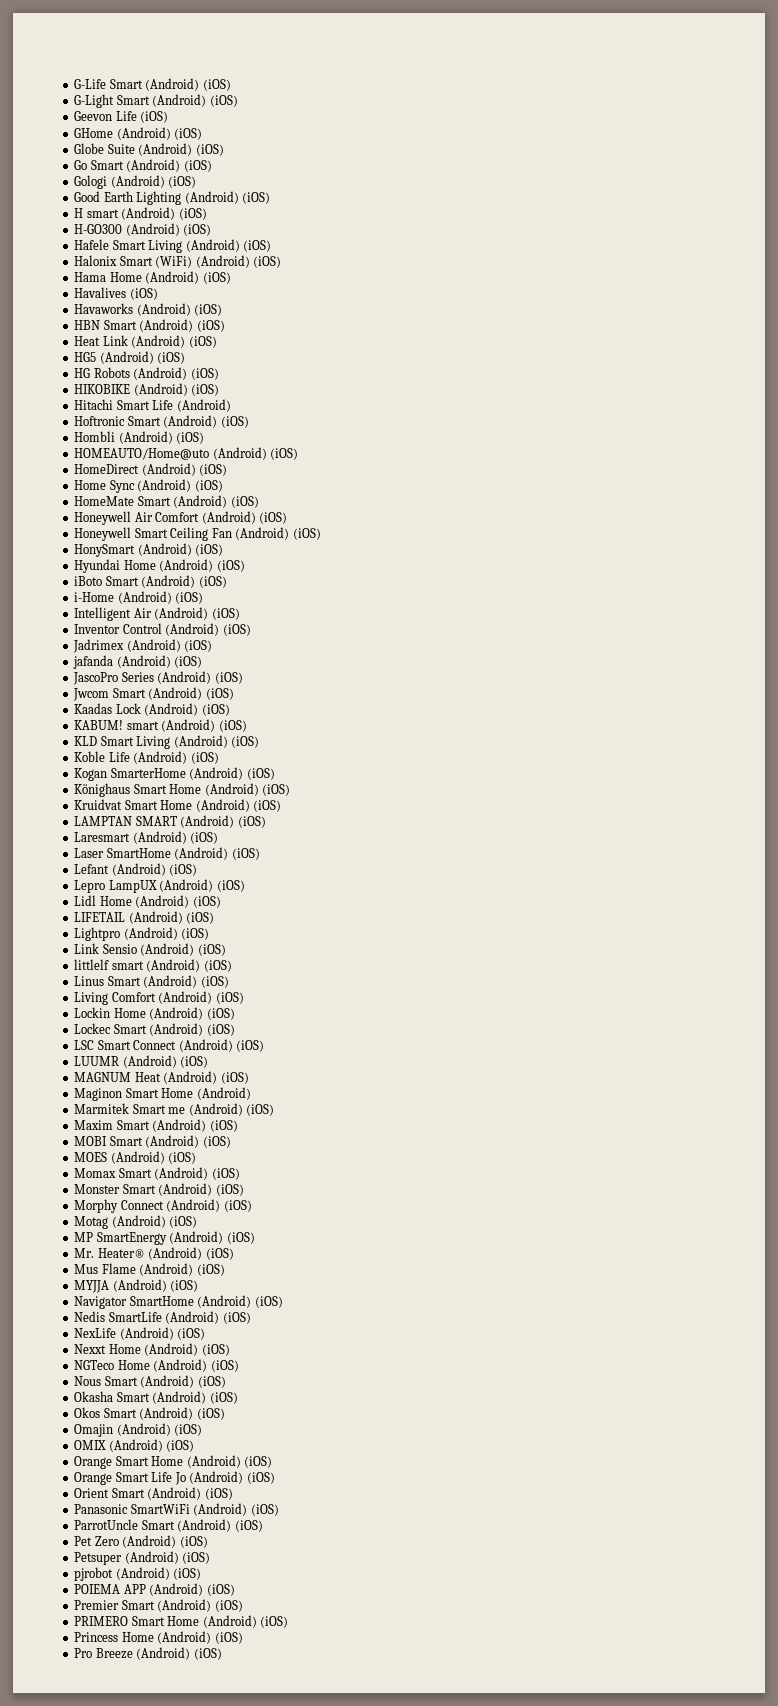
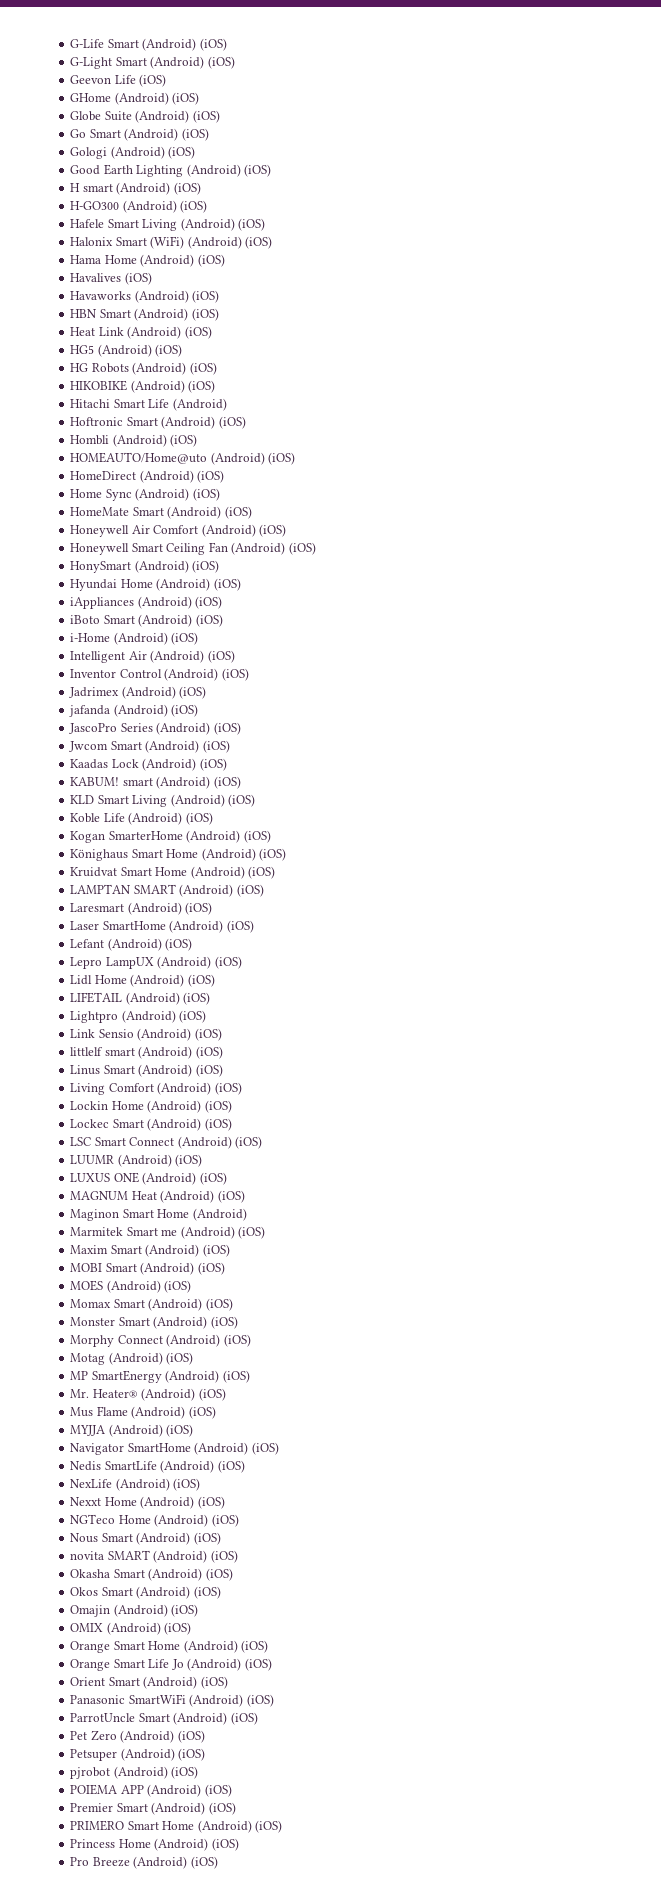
(245, 566) none -> [70,596,223,609] // iAppliances (Android) (iOS)
(209, 1062) none -> [70,1172,227,1185] // LUXUS ONE (Android) (iOS)
(226, 1382) none -> [70,1550,238,1563] // novita SMART (Android) (iOS)

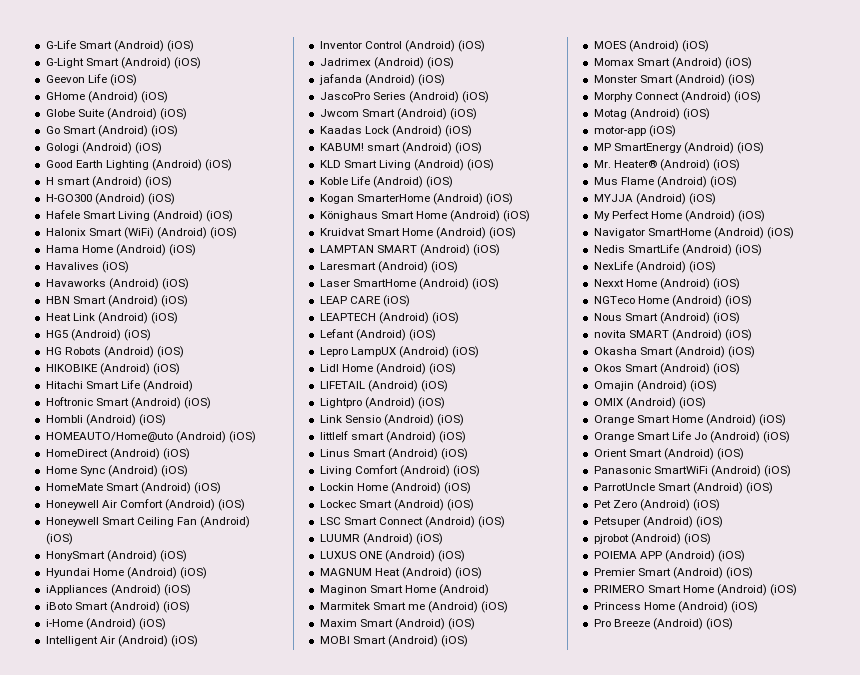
(254, 926) none -> [319,295,410,307] [319,312,459,324] // LEAP CARE (iOS) // LEAPTECH (Android) (iOS)
(194, 1358) none -> [593,125,676,137] // motor-app (iOS)
(194, 1430) none -> [593,210,766,222] // My Perfect Home (Android) (iOS)

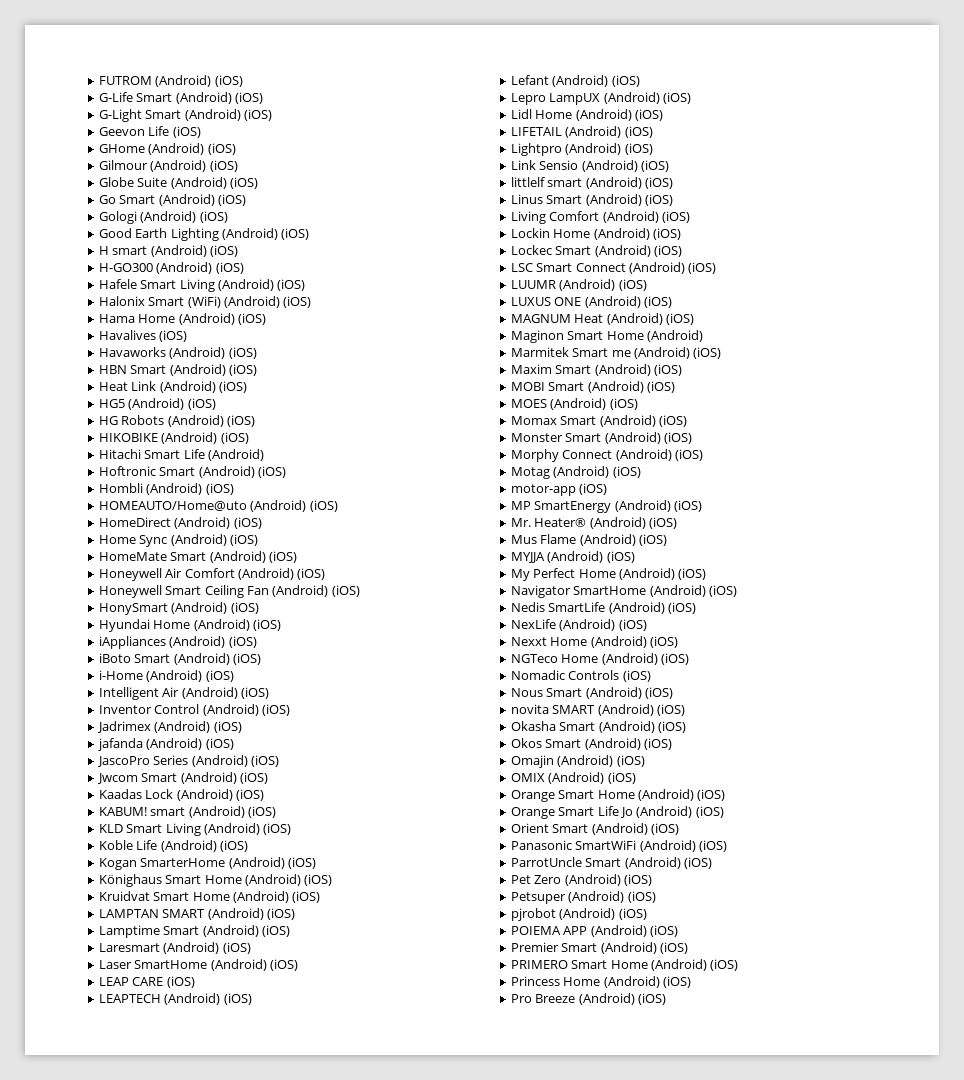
(45, 44) none -> [98,75,243,87] FUTROM (Android) (iOS) //
(168, 97) none -> [98,160,238,172] // Gilmour (Android) (iOS)
(500, 250) none -> [98,925,290,938] // Lamptime Smart (Android) (iOS)
(752, 301) none -> [510,670,651,682] // Nomadic Controls (iOS)

